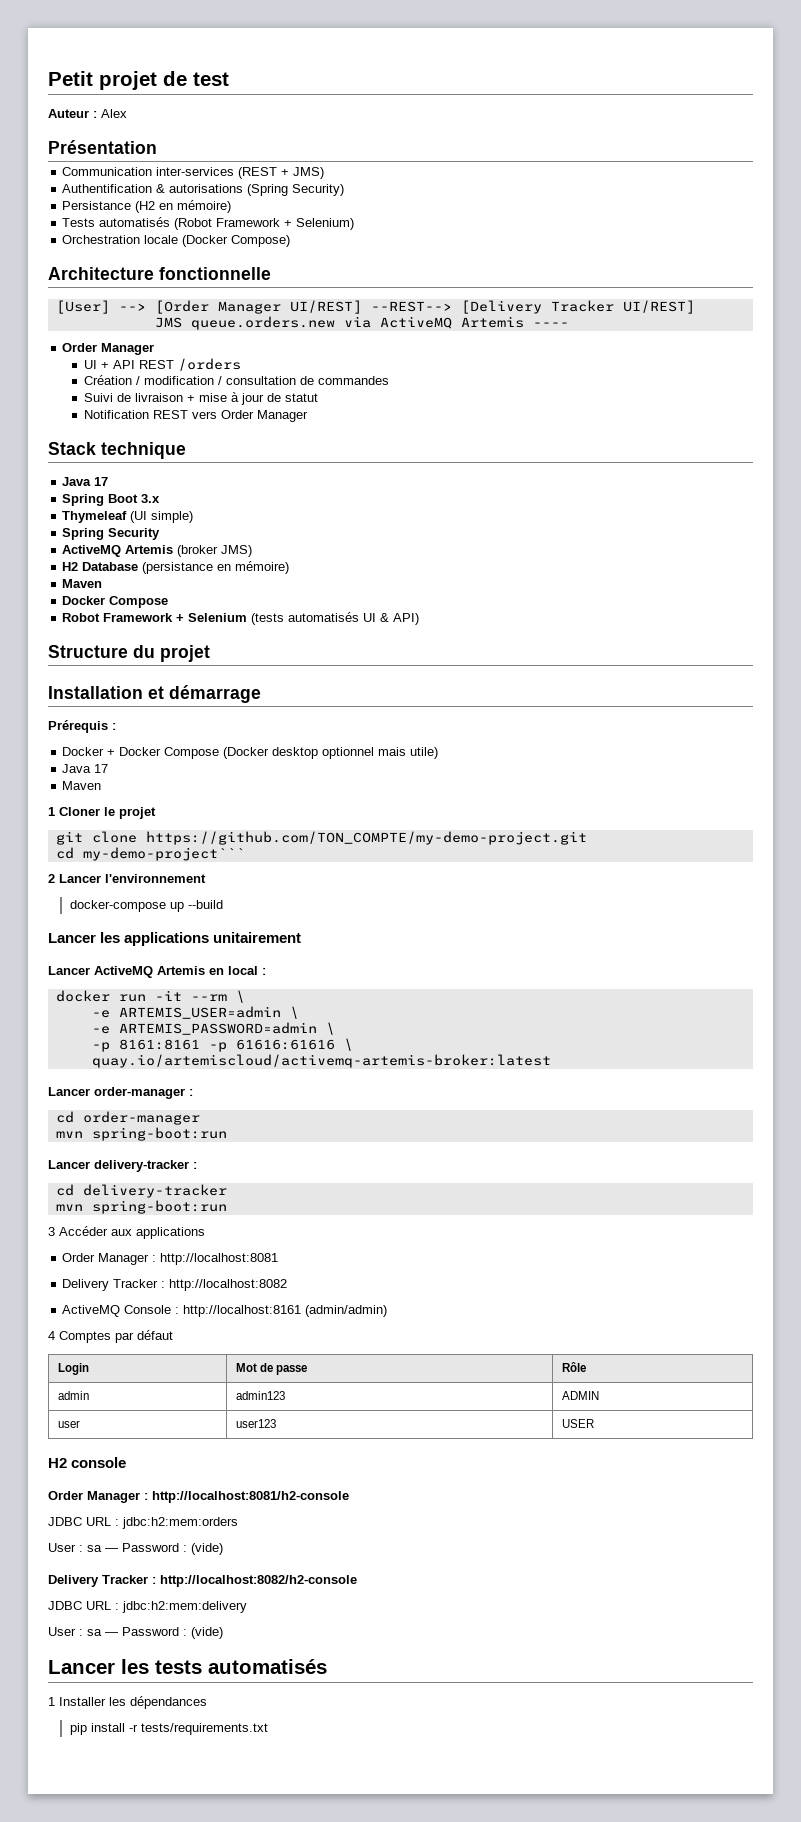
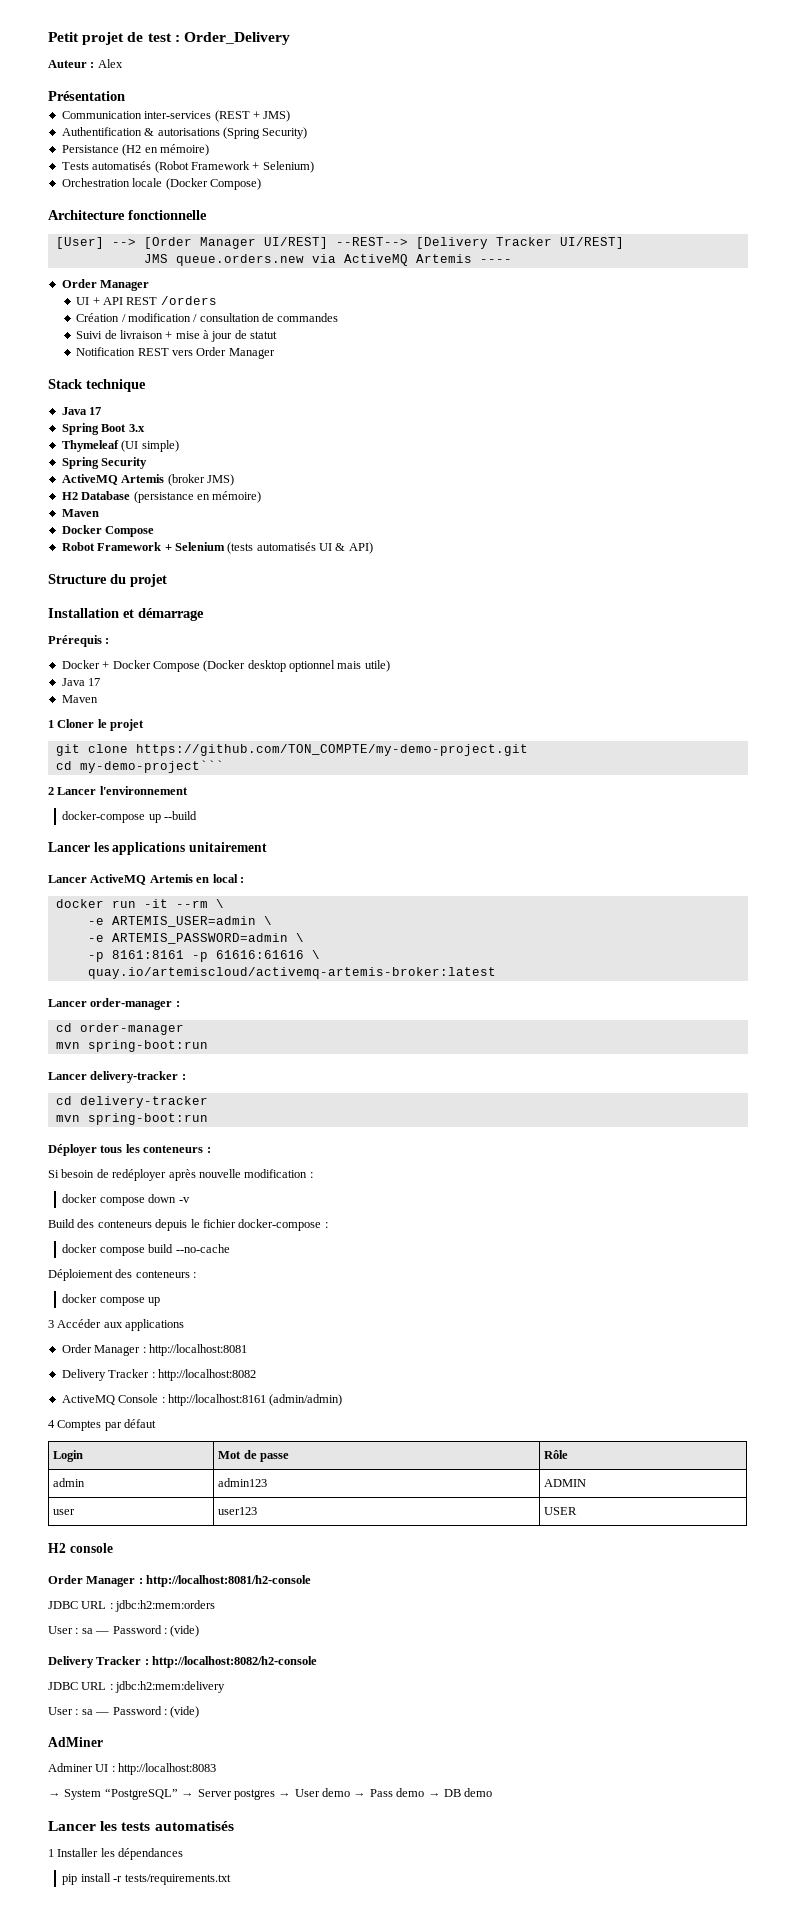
(229, 79) none -> [174,32,290,45] : Order_Delivery
(227, 1207) none -> [48,1144,211,1156] [48,1169,313,1181] [62,1194,190,1206] [48,1219,328,1231] [62,1244,230,1256] [48,1269,197,1281] [62,1294,161,1306] // Déployer tous les conteneurs : // Si besoin de redéployer après nouvelle modification : // docker compose down -v // Build des conteneurs depuis le fichier docker-compose : // docker compose build --no-cache // Déploiement des conteneurs : // docker compose up
(223, 1633) none -> [48,1737,103,1747] [48,1763,217,1775] [48,1788,493,1800] // AdMiner // Adminer UI : http://localhost:8083 // → System “PostgreSQL” → Server postgres → User demo → Pass demo → DB demo

